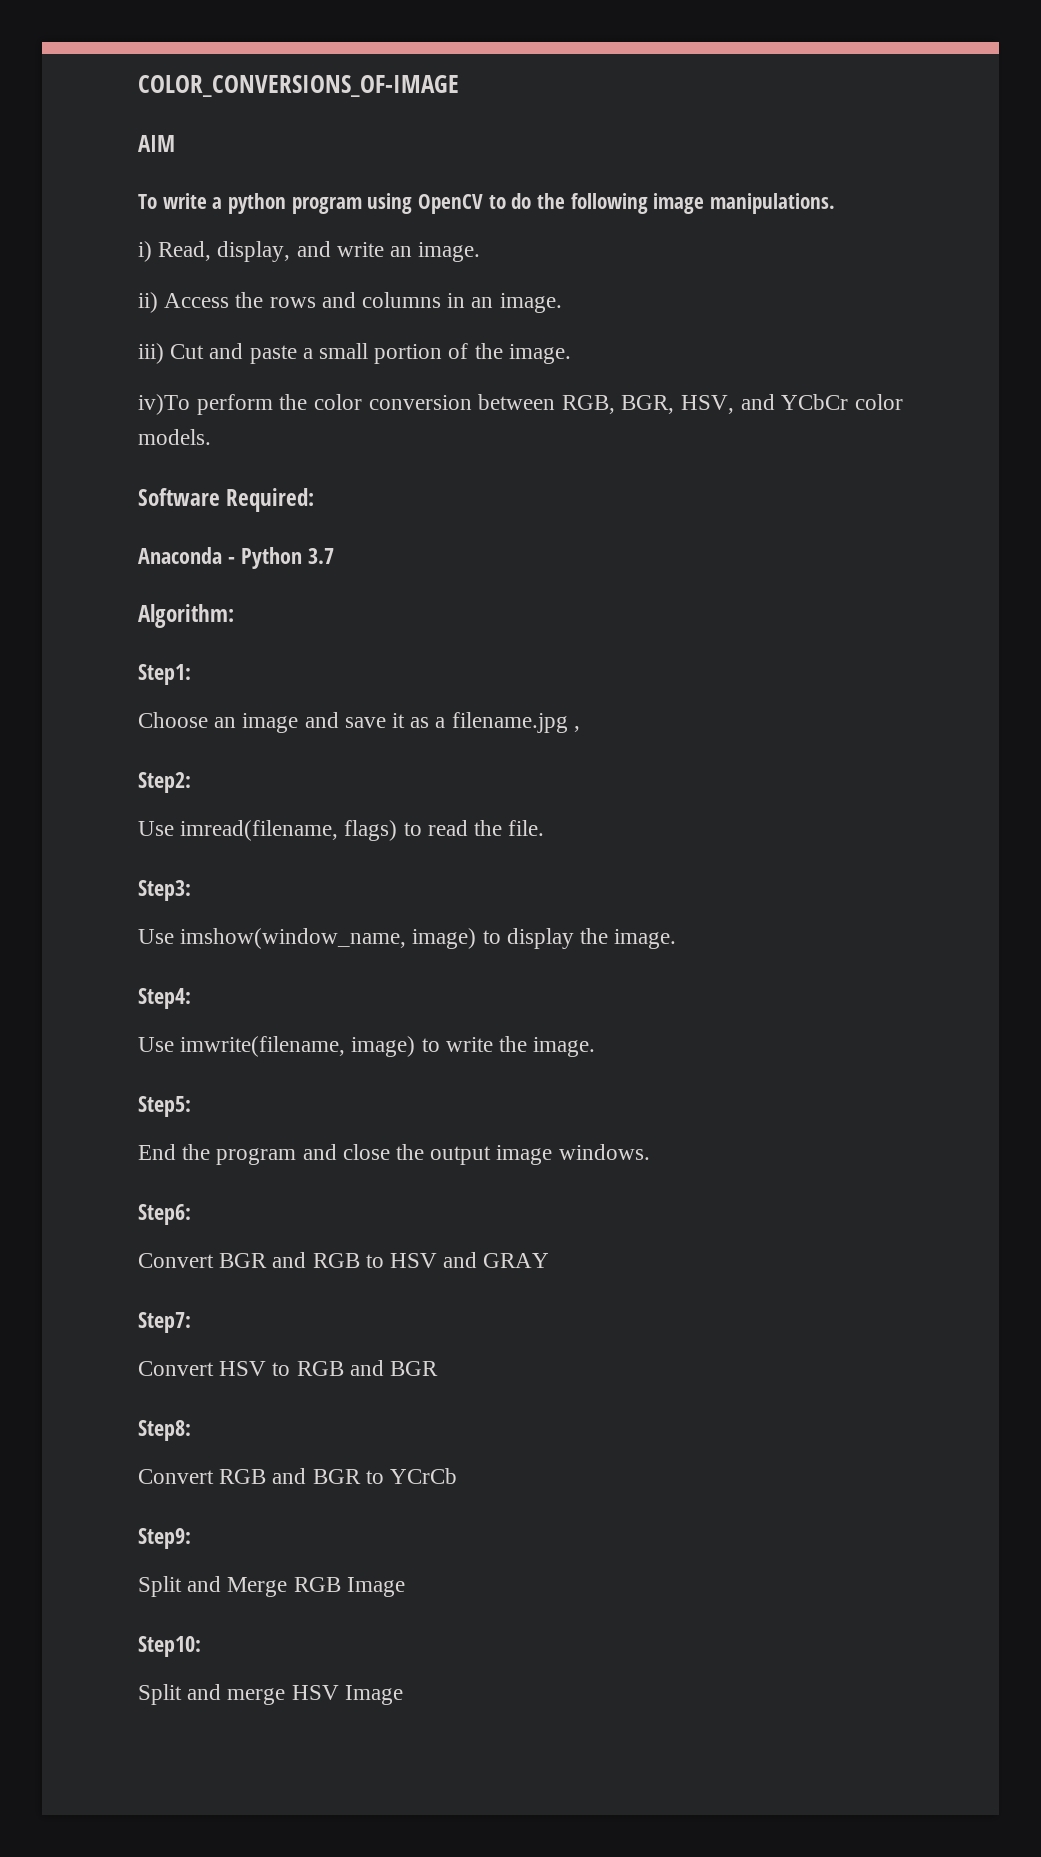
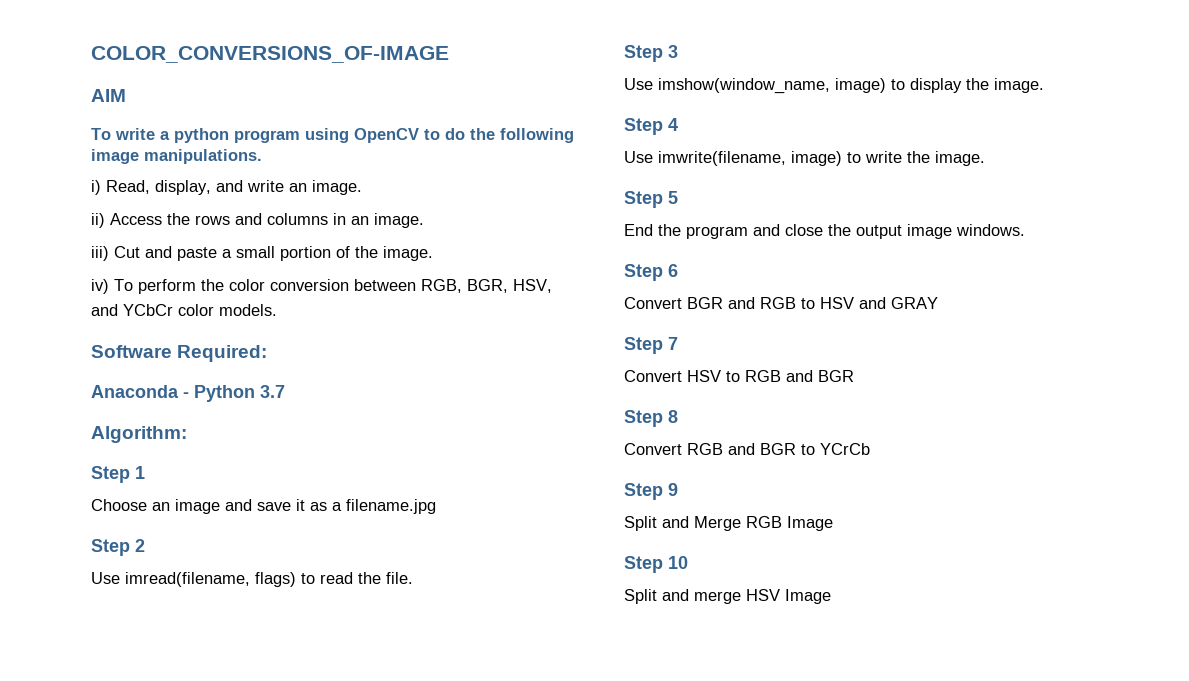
[138,394,190,415] iv)To -> [91,279,133,294] iv) To
[138,664,191,685] Step1: -> [91,466,145,483] Step 1
[573,726,580,732] [138,772,191,793] , // Step2: -> [91,539,145,556] // Step 2
[138,880,191,901] Step3: -> [624,45,678,62] Step 3
[138,988,191,1009] Step4: -> [624,118,678,135] Step 4
[138,1096,191,1117] Step5: -> [624,191,678,208] Step 5
[138,1204,191,1225] Step6: -> [624,264,678,281] Step 6
[138,1312,191,1333] Step7: -> [624,337,678,354] Step 7
[138,1420,191,1441] Step8: -> [624,410,678,427] Step 8
[138,1528,191,1549] Step9: -> [624,483,678,500] Step 9
[138,1636,201,1657] Step10: -> [624,556,688,573] Step 10

